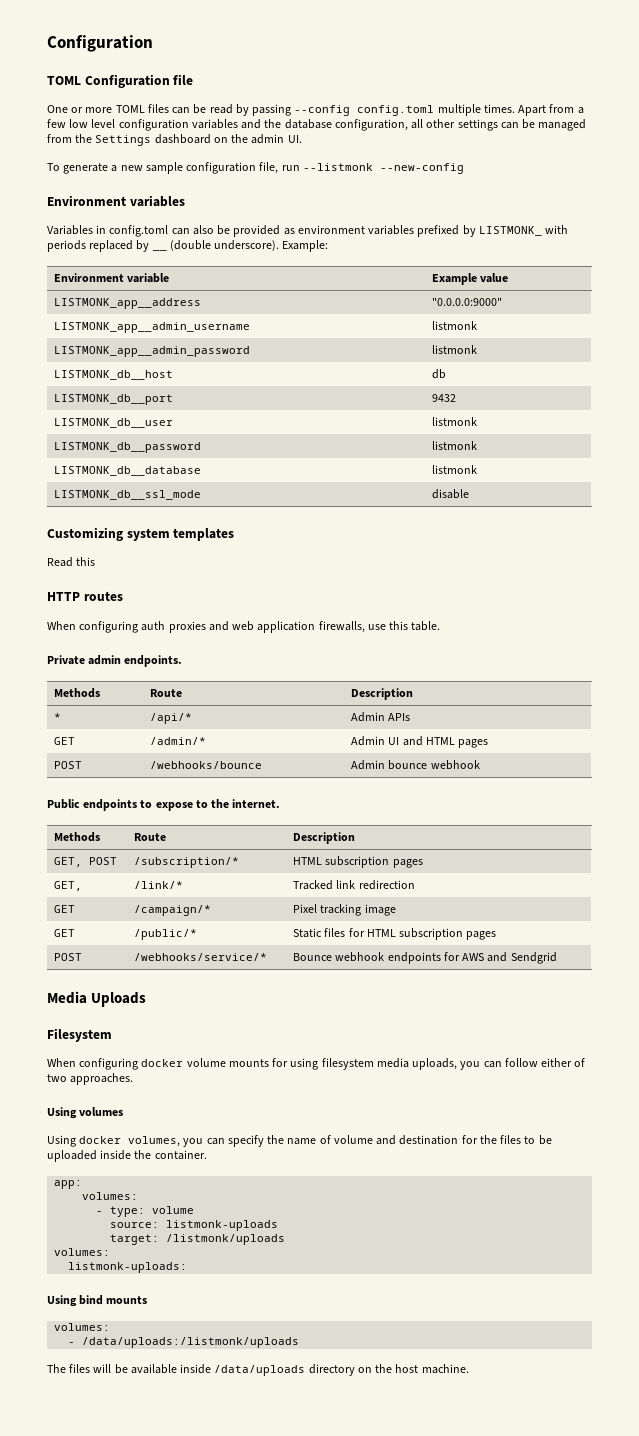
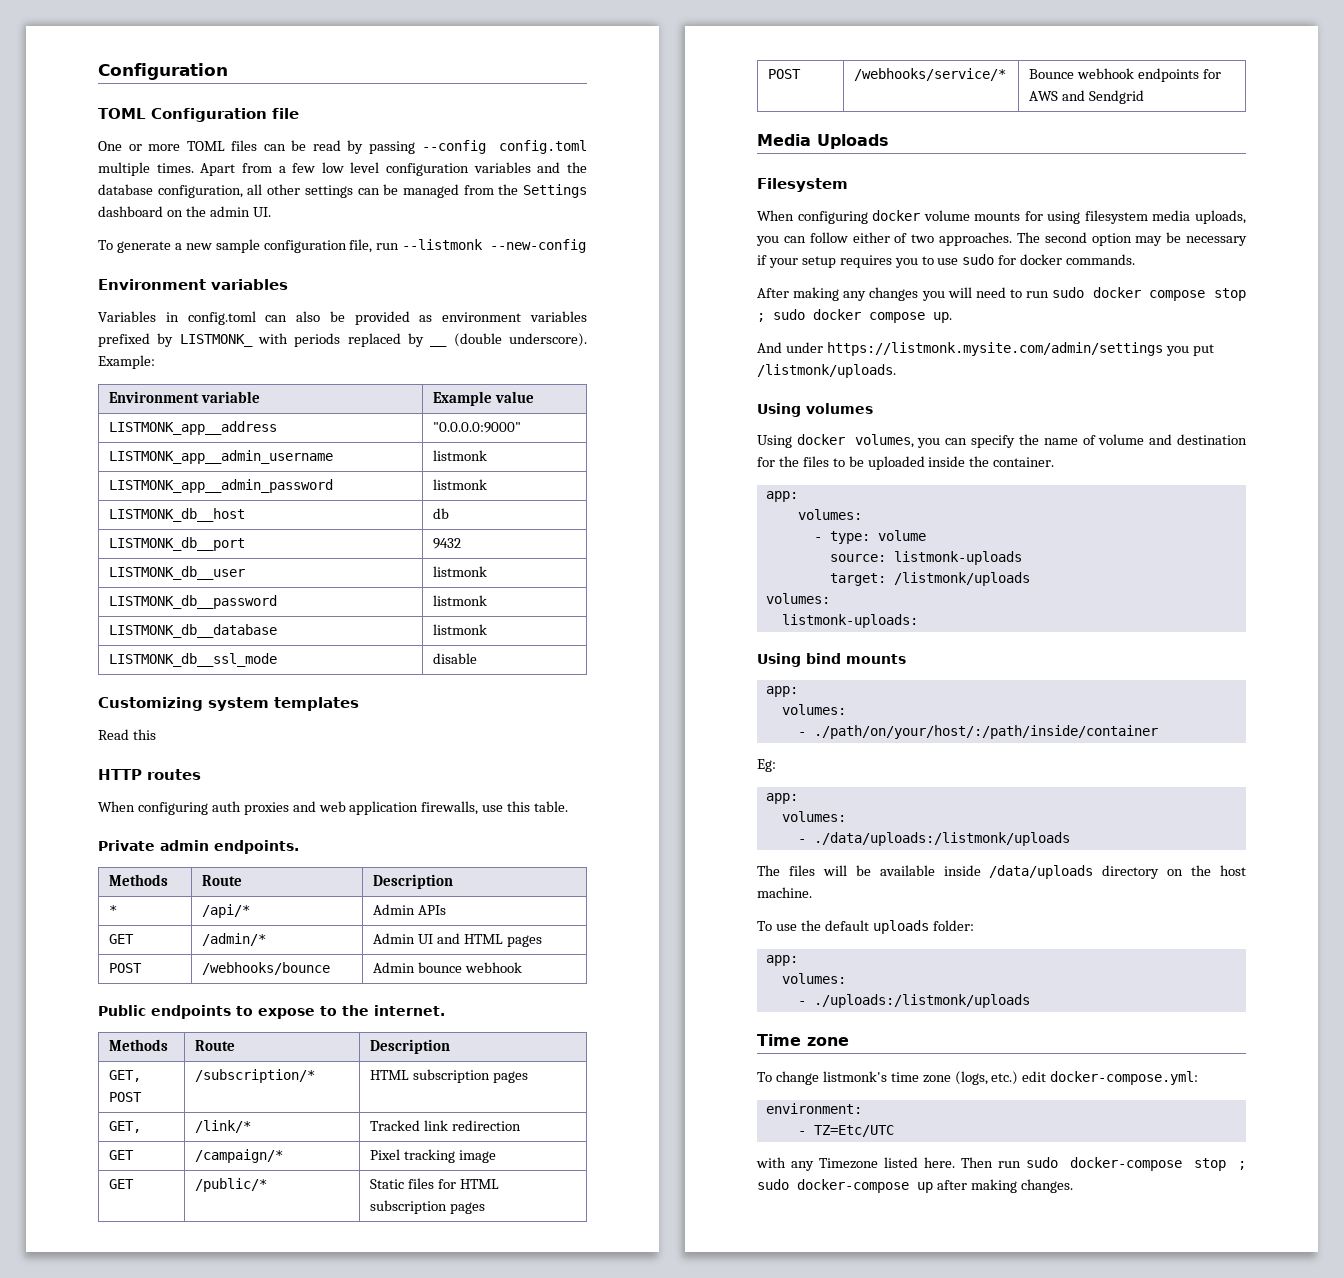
(134, 1079) none -> [1016,232,1247,246] [757,254,1136,268] [757,287,1246,301] [757,309,952,323] [757,342,1214,356] [757,364,896,378] The second option may be necessary if your setup requires you to use sudo for docker commands. // After making any changes you will need to run sudo docker compose stop ; sudo docker compose up. // And under https://listmonk.mysite.com/admin/settings you put /listmonk/uploads.
[54,1323,111,1331] [68,1337,300,1348] // volumes: // - /data/uploads:/listmonk/uploads -> [765,686,798,697] [781,704,846,715] [797,725,1158,739] [757,759,776,772] [765,793,798,804] [781,811,846,822] [797,832,1070,846] // app: // volumes: // - ./path/on/your/host/:/path/inside/container // Eg: // app: // volumes: // - ./data/uploads:/listmonk/uploads
(469, 1369) none -> [757,920,974,934] [765,955,798,966] [781,973,846,984] [797,994,1030,1008] [757,1034,849,1046] [757,1071,1199,1085] [765,1103,862,1114] [797,1125,894,1137] [756,1157,1246,1171] [757,1179,1073,1193] // To use the default uploads folder: // app: // volumes: // - ./uploads:/listmonk/uploads // Time zone // To change listmonk's time zone (logs, etc.) edit docker-compose.yml: // environment: // - TZ=Etc/UTC // with any Timezone listed here. Then run sudo docker-compose stop ; sudo docker-compose up after making changes.

